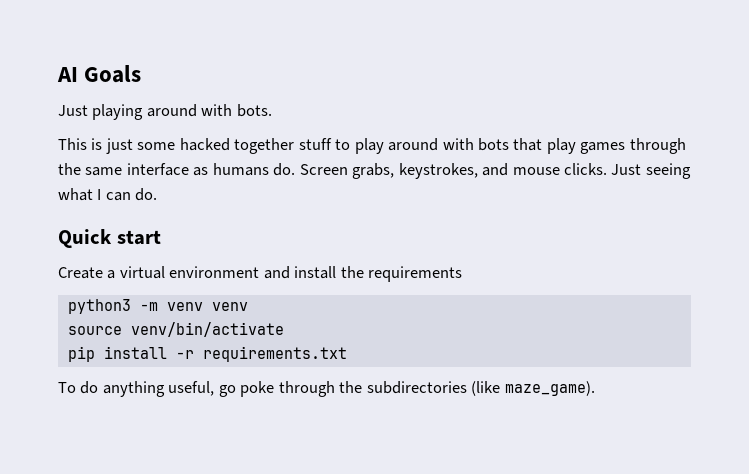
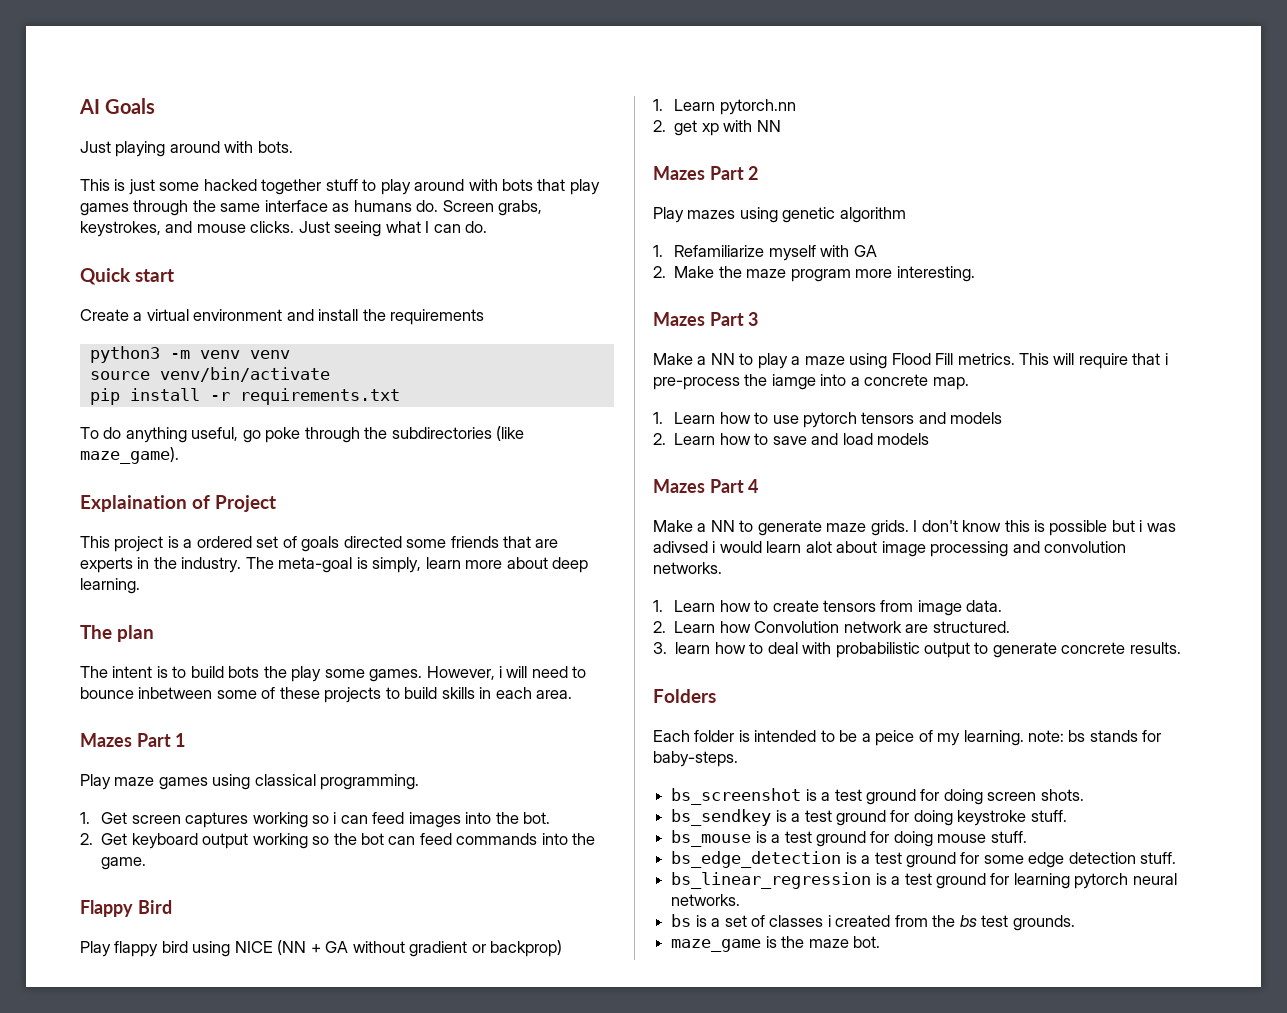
(595, 388) none -> [80,495,276,512] [80,536,559,552] [80,557,589,573] [80,578,140,594] [80,625,154,642] [80,666,587,682] [80,687,573,703] [80,733,186,747] [80,774,420,790] [80,812,551,828] [80,833,596,849] [101,857,147,870] [80,900,172,917] [80,940,563,957] [653,99,796,115] [653,120,781,136] [653,166,759,180] [653,207,906,223] [653,245,877,261] [653,266,975,282] [653,312,759,326] [653,353,1168,369] [653,374,969,390] [653,412,1003,428] [653,433,929,445] [653,479,759,493] [653,520,1176,536] [653,541,1127,557] [653,562,722,574] [653,600,1003,616] [653,621,1010,633] [653,642,1181,658] [653,689,716,703] [653,730,1162,746] [653,751,738,767] [671,788,1084,805] [671,809,1067,826] [671,830,1027,847] [671,851,1177,868] [671,872,1177,889] [671,894,741,906] [671,914,1075,931] [671,936,880,952] // Explaination of Project // This project is a ordered set of goals directed some friends that are experts in the industry. The meta-goal is simply, learn more about deep learning. // The plan // The intent is to build bots the play some games. However, i will need to bounce inbetween some of these projects to build skills in each area. // Mazes Part 1 // Play maze games using classical programming. // 1. Get screen captures working so i can feed images into the bot. // 2. Get keyboard output working so the bot can feed commands into the game. // Flappy Bird // Play flappy bird using NICE (NN + GA without gradient or backprop) // 1. Learn pytorch.nn // 2. get xp with NN // Mazes Part 2 // Play mazes using genetic algorithm // 1. Refamiliarize myself with GA // 2. Make the maze program more interesting. // Mazes Part 3 // Make a NN to play a maze using Flood Fill metrics. This will require that i pre-process the iamge into a concrete map. // 1. Learn how to use pytorch tensors and models // 2. Learn how to save and load models // Mazes Part 4 // Make a NN to generate maze grids. I don't know this is possible but i was adivsed i would learn alot about image processing and convolution networks. // 1. Learn how to create tensors from image data. // 2. Learn how Convolution network are structured. // 3. learn how to deal with probabilistic output to generate concrete results. // Folders // Each folder is intended to be a peice of my learning. note: bs stands for baby-steps. // bs_screenshot is a test ground for doing screen shots. // bs_sendkey is a test ground for doing keystroke stuff. // bs_mouse is a test ground for doing mouse stuff. // bs_edge_detection is a test ground for some edge detection stuff. // bs_linear_regression is a test ground for learning pytorch neural networks. // bs is a set of classes i created from the bs test grounds. // maze_game is the maze bot.

